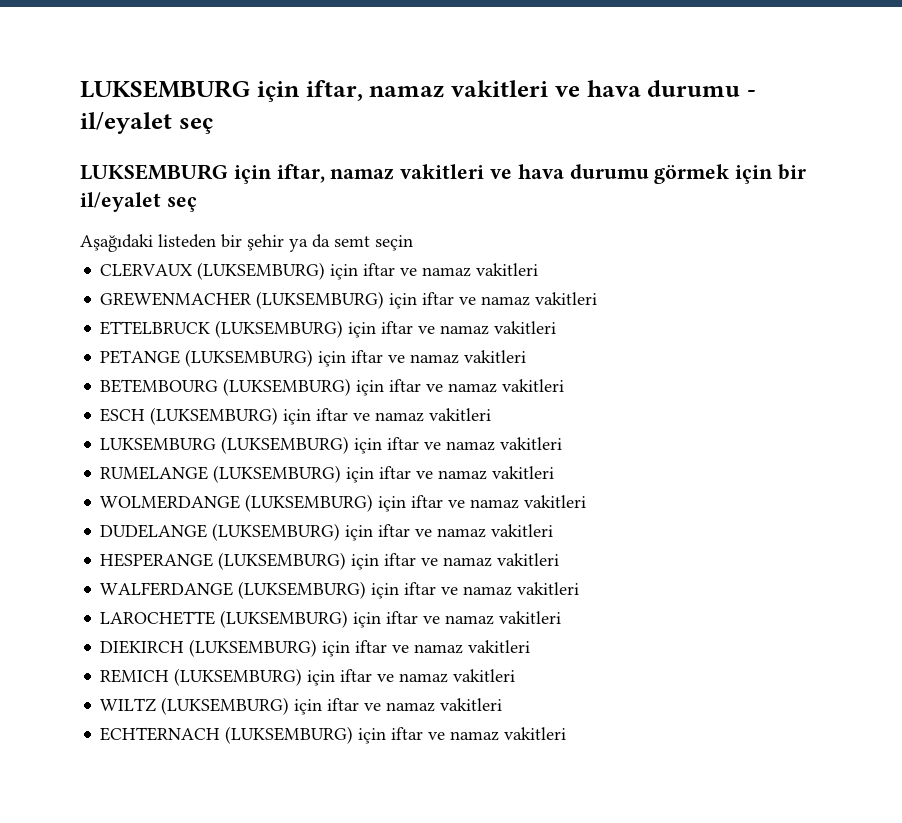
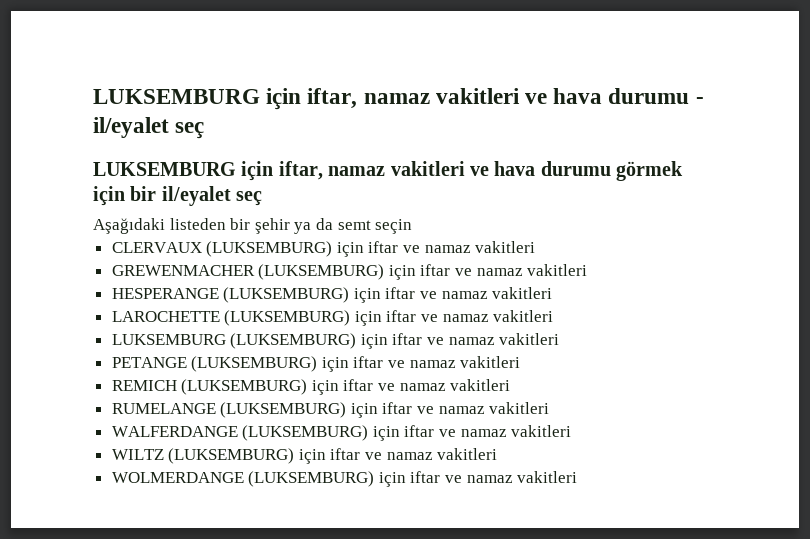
[100,321,211,335] ETTELBRUCK -> [111,287,553,303] [111,310,554,326] [111,334,226,345] HESPERANGE (LUKSEMBURG) için iftar ve namaz vakitleri // LAROCHETTE (LUKSEMBURG) için iftar ve namaz vakitleri // LUKSEMBURG
[100,378,565,396] [100,407,492,425] [100,437,217,451] BETEMBOURG (LUKSEMBURG) için iftar ve namaz vakitleri // ESCH (LUKSEMBURG) için iftar ve namaz vakitleri // LUKSEMBURG -> [111,380,177,391] REMICH
[100,494,587,512] [100,523,554,541] [100,552,560,570] // WOLMERDANGE (LUKSEMBURG) için iftar ve namaz vakitleri // DUDELANGE (LUKSEMBURG) için iftar ve namaz vakitleri // HESPERANGE (LUKSEMBURG) için iftar ve namaz vakitleri -> (550, 408) none
[100,610,562,628] [100,639,531,657] [100,668,516,686] // LAROCHETTE (LUKSEMBURG) için iftar ve namaz vakitleri // DIEKIRCH (LUKSEMBURG) için iftar ve namaz vakitleri // REMICH (LUKSEMBURG) için iftar ve namaz vakitleri -> (572, 431) none
[100,727,221,741] ECHTERNACH -> [111,472,244,483] WOLMERDANGE

